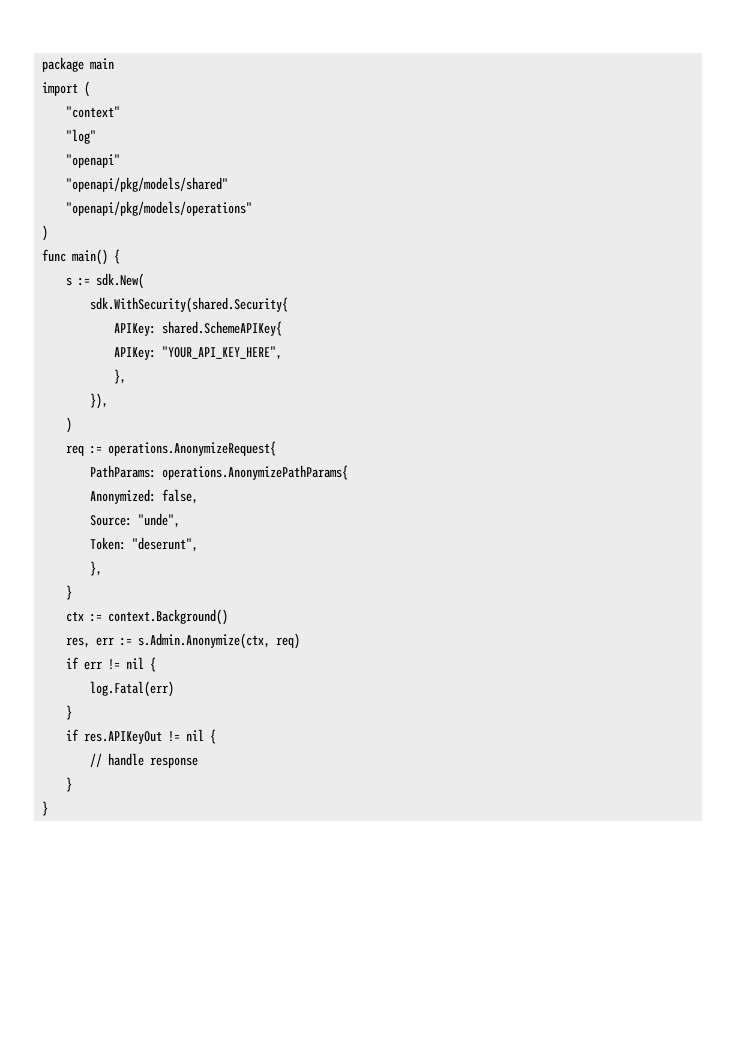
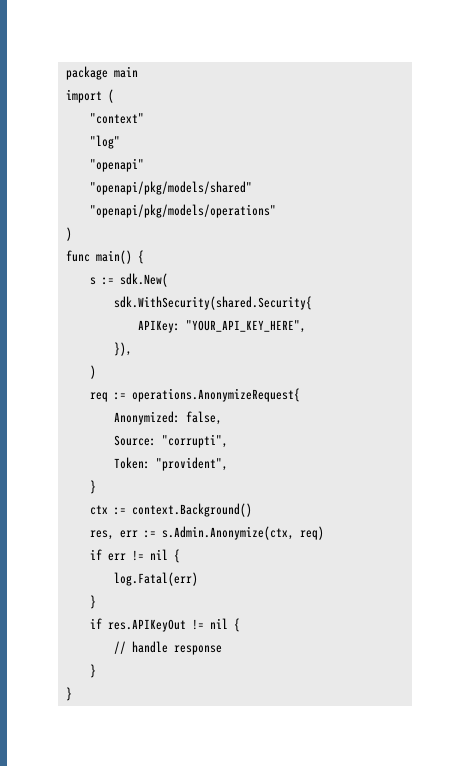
[114,321,283,336] // APIKey: shared.SchemeAPIKey{ -> (312, 303) none
[114,369,127,384] // }, -> (306, 326) none
[90,465,349,480] // PathParams: operations.AnonymizePathParams{ -> (300, 395) none
[138,513,181,528] "unde", -> [161,434,228,448] "corrupti",
[132,537,199,552] [90,561,103,576] "deserunt", // }, -> [155,457,228,471] "provident",

